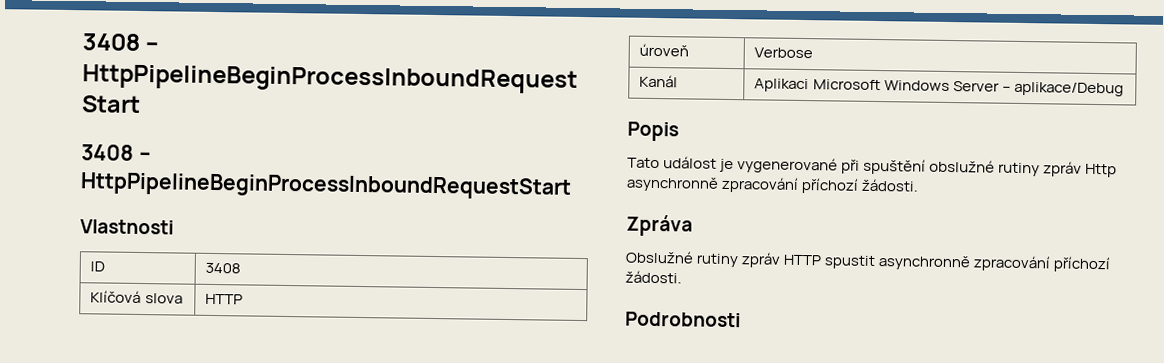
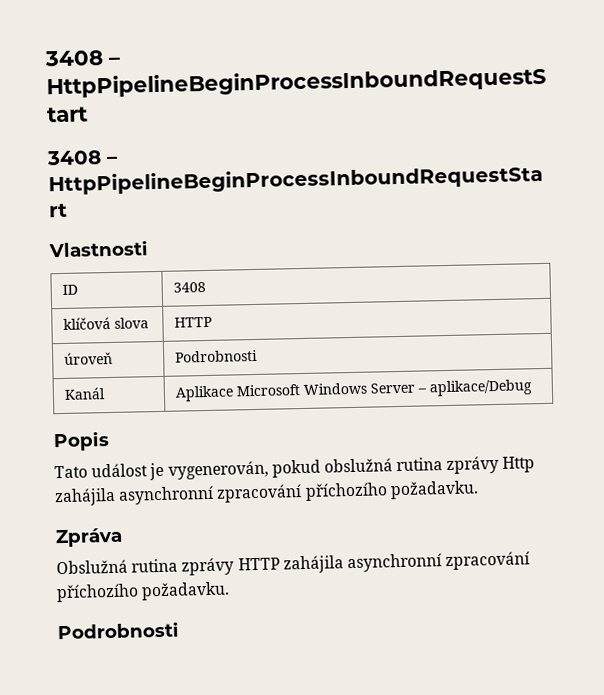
[90,290,142,304] Klíčová -> [63,316,112,330] klíčová
[754,47,814,59] Verbose -> [175,349,259,363] Podrobnosti
[754,78,810,93] Aplikaci -> [175,385,235,402] Aplikace
[737,157,1118,178] [626,176,920,194] [626,214,693,237] [625,250,1112,273] [625,270,682,284] vygenerované při spuštění obslužné rutiny zpráv Http asynchronně zpracování příchozí žádosti. // Zpráva // Obslužné rutiny zpráv HTTP spustit asynchronně zpracování příchozí žádosti. -> [167,455,536,480] [54,480,479,507] [55,527,123,548] [56,551,531,576] [56,581,231,603] vygenerován, pokud obslužná rutina zprávy Http zahájila asynchronní zpracování příchozího požadavku. // Zpráva // Obslužná rutina zprávy HTTP zahájila asynchronní zpracování příchozího požadavku.

